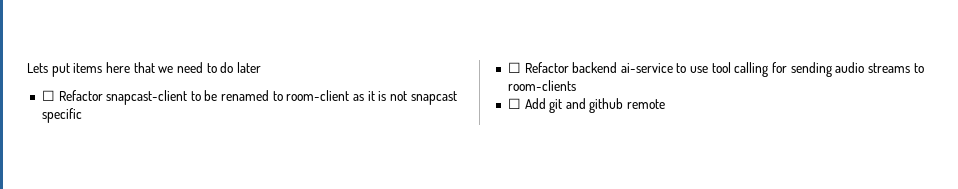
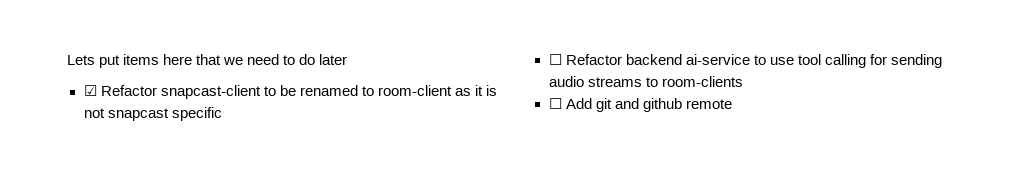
[41,90,55,101] ☐ -> [83,85,97,96] ☑

